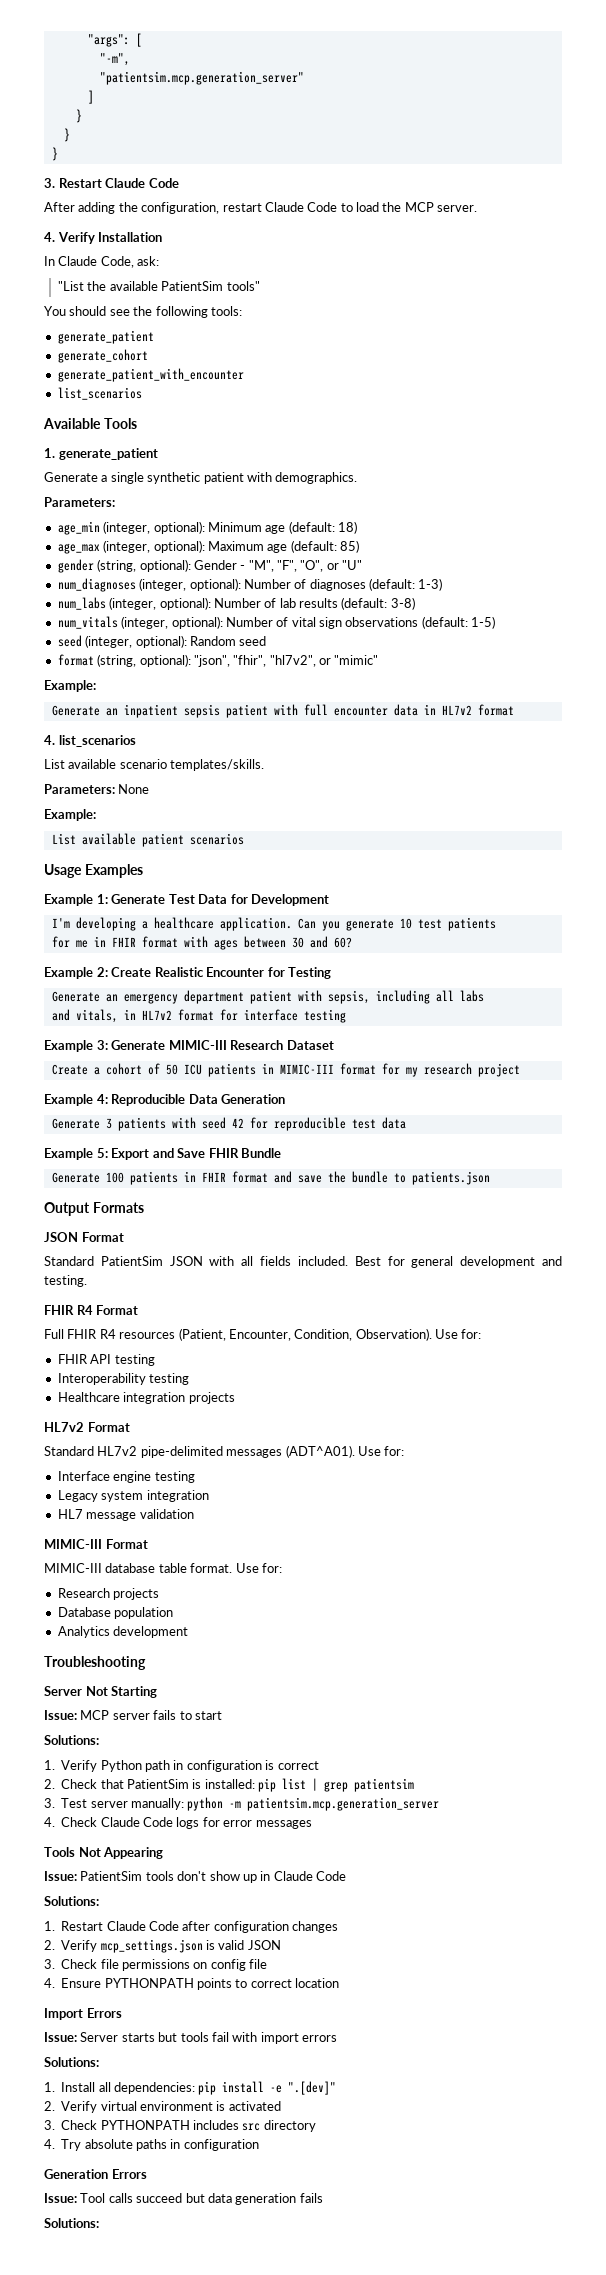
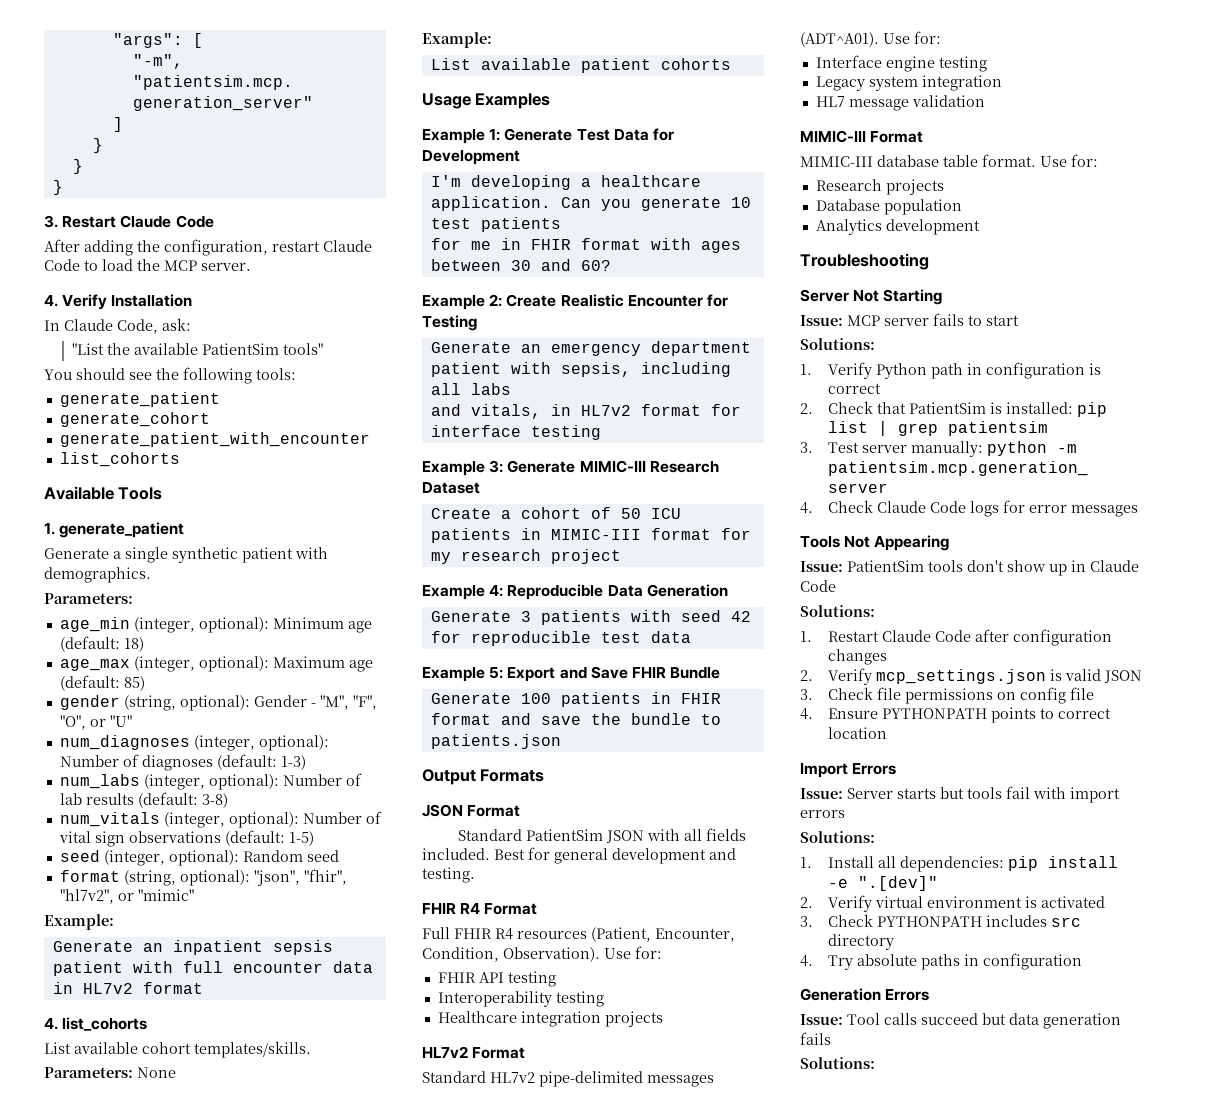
[57,387,142,400] list_scenarios -> [59,452,180,467] list_cohorts
[58,735,136,747] [44,759,167,769] list_scenarios // List available scenario -> [62,1017,148,1031] [44,1042,191,1054] list_cohorts // List available cohort
[189,833,244,845] scenarios -> [660,58,731,70] cohorts

